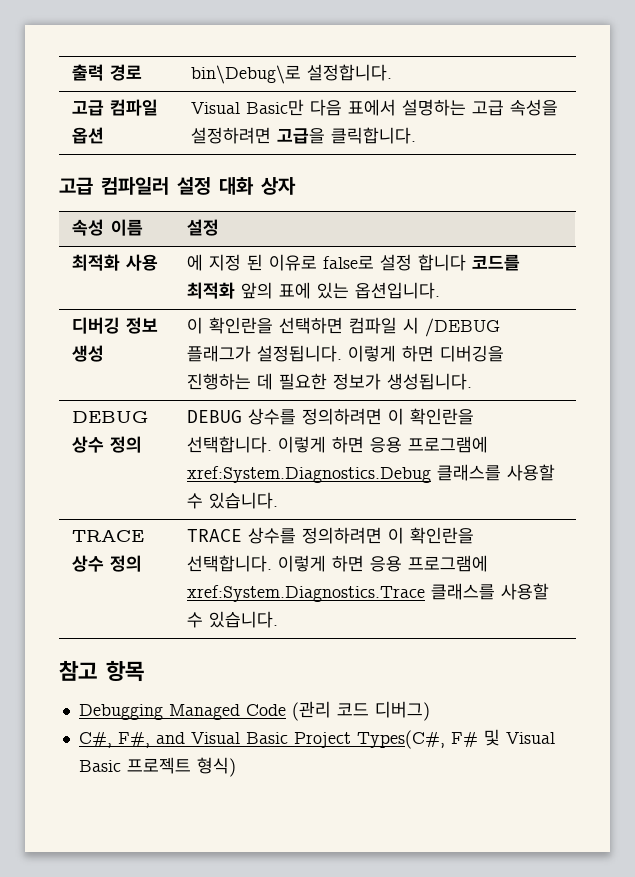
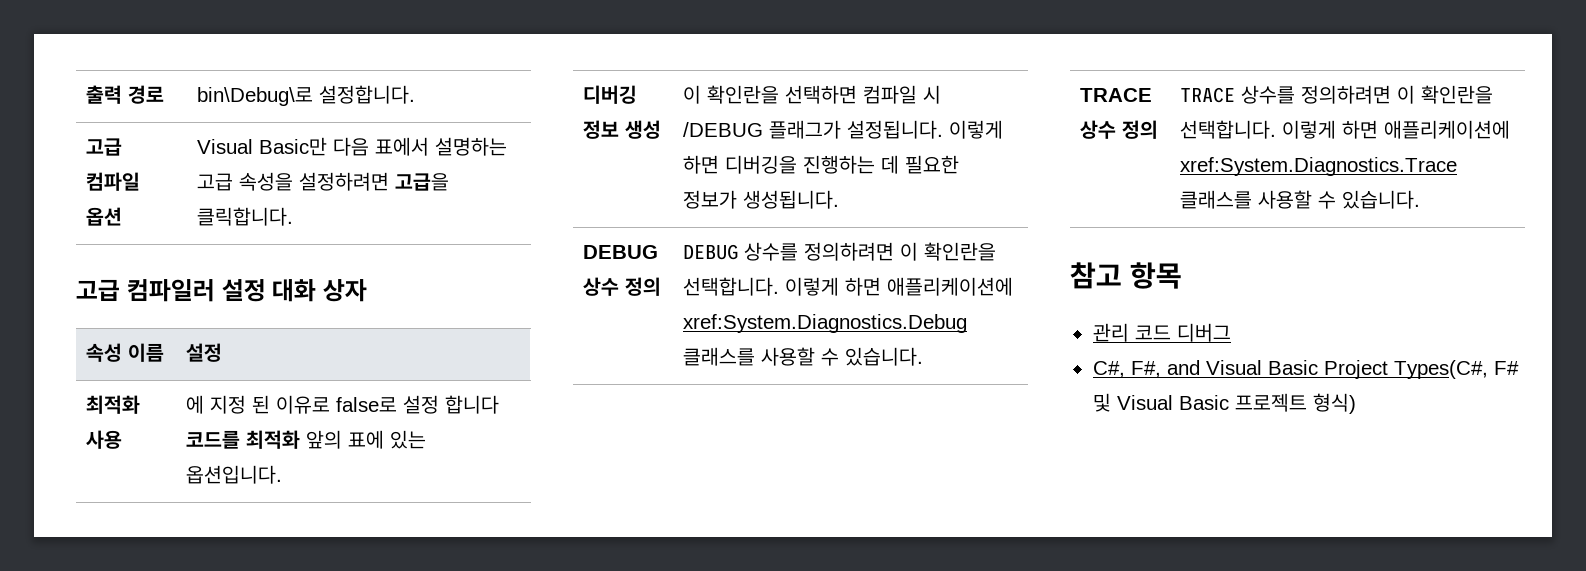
[370,436,489,453] 응용 프로그램에 -> [887,277,1014,296] 애플리케이션에
[370,555,489,572] 응용 프로그램에 -> [1384,120,1511,139] 애플리케이션에
[78,701,430,721] Debugging Managed Code (관리 코드 디버그) -> [1092,323,1231,342] 관리 코드 디버그

